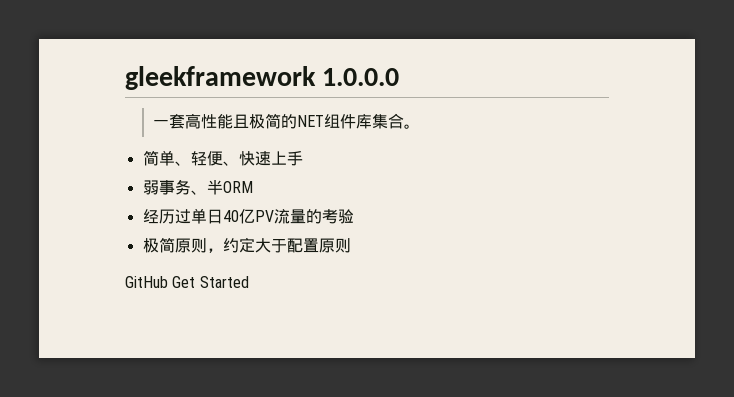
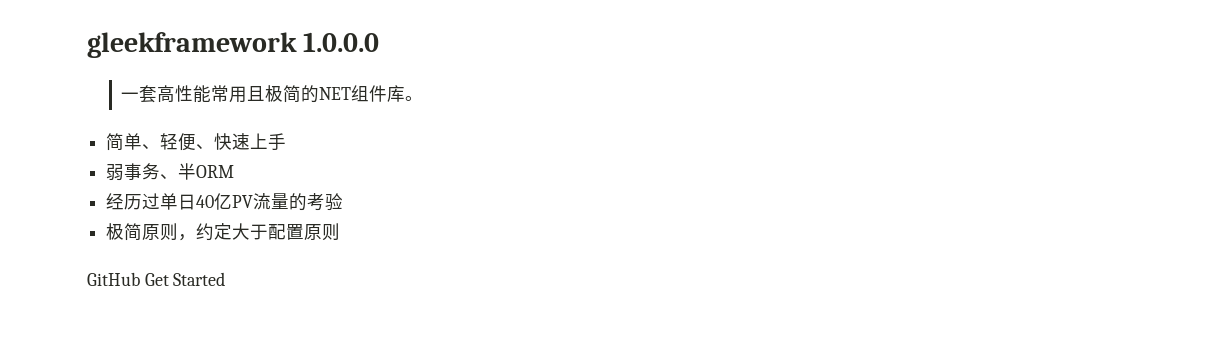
(233, 121) none -> [211,85,248,103] 常用
[371,113,404,129] 集合 -> (406, 93) none

